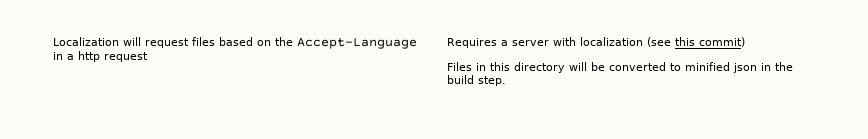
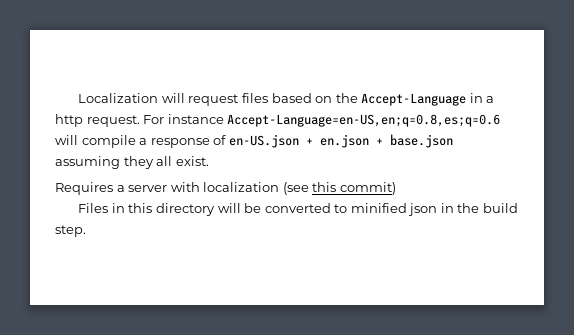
[104,52,148,62] request -> [86,114,501,127] [55,134,453,148] [55,156,209,169] request. For instance Accept-Language=en-US,en;q=0.8,es;q=0.6 will compile a response of en-US.json + en.json + base.json assuming they all exist.

